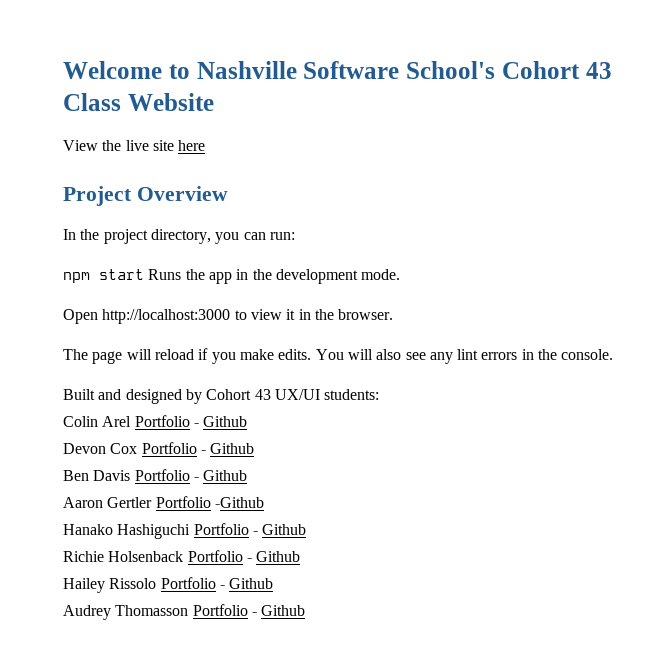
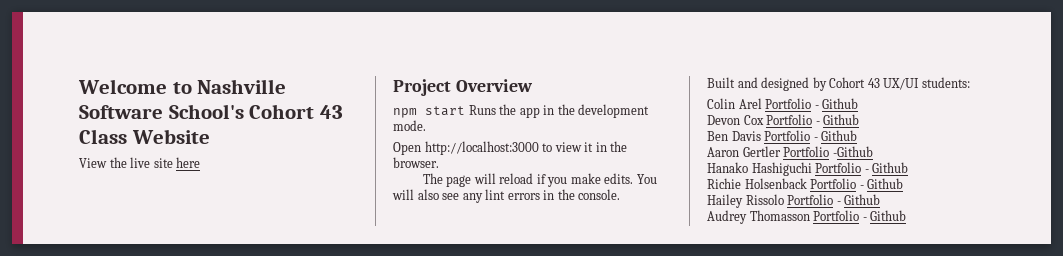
[63,229,295,244] // In the project directory, you can run: -> (533, 85) none

